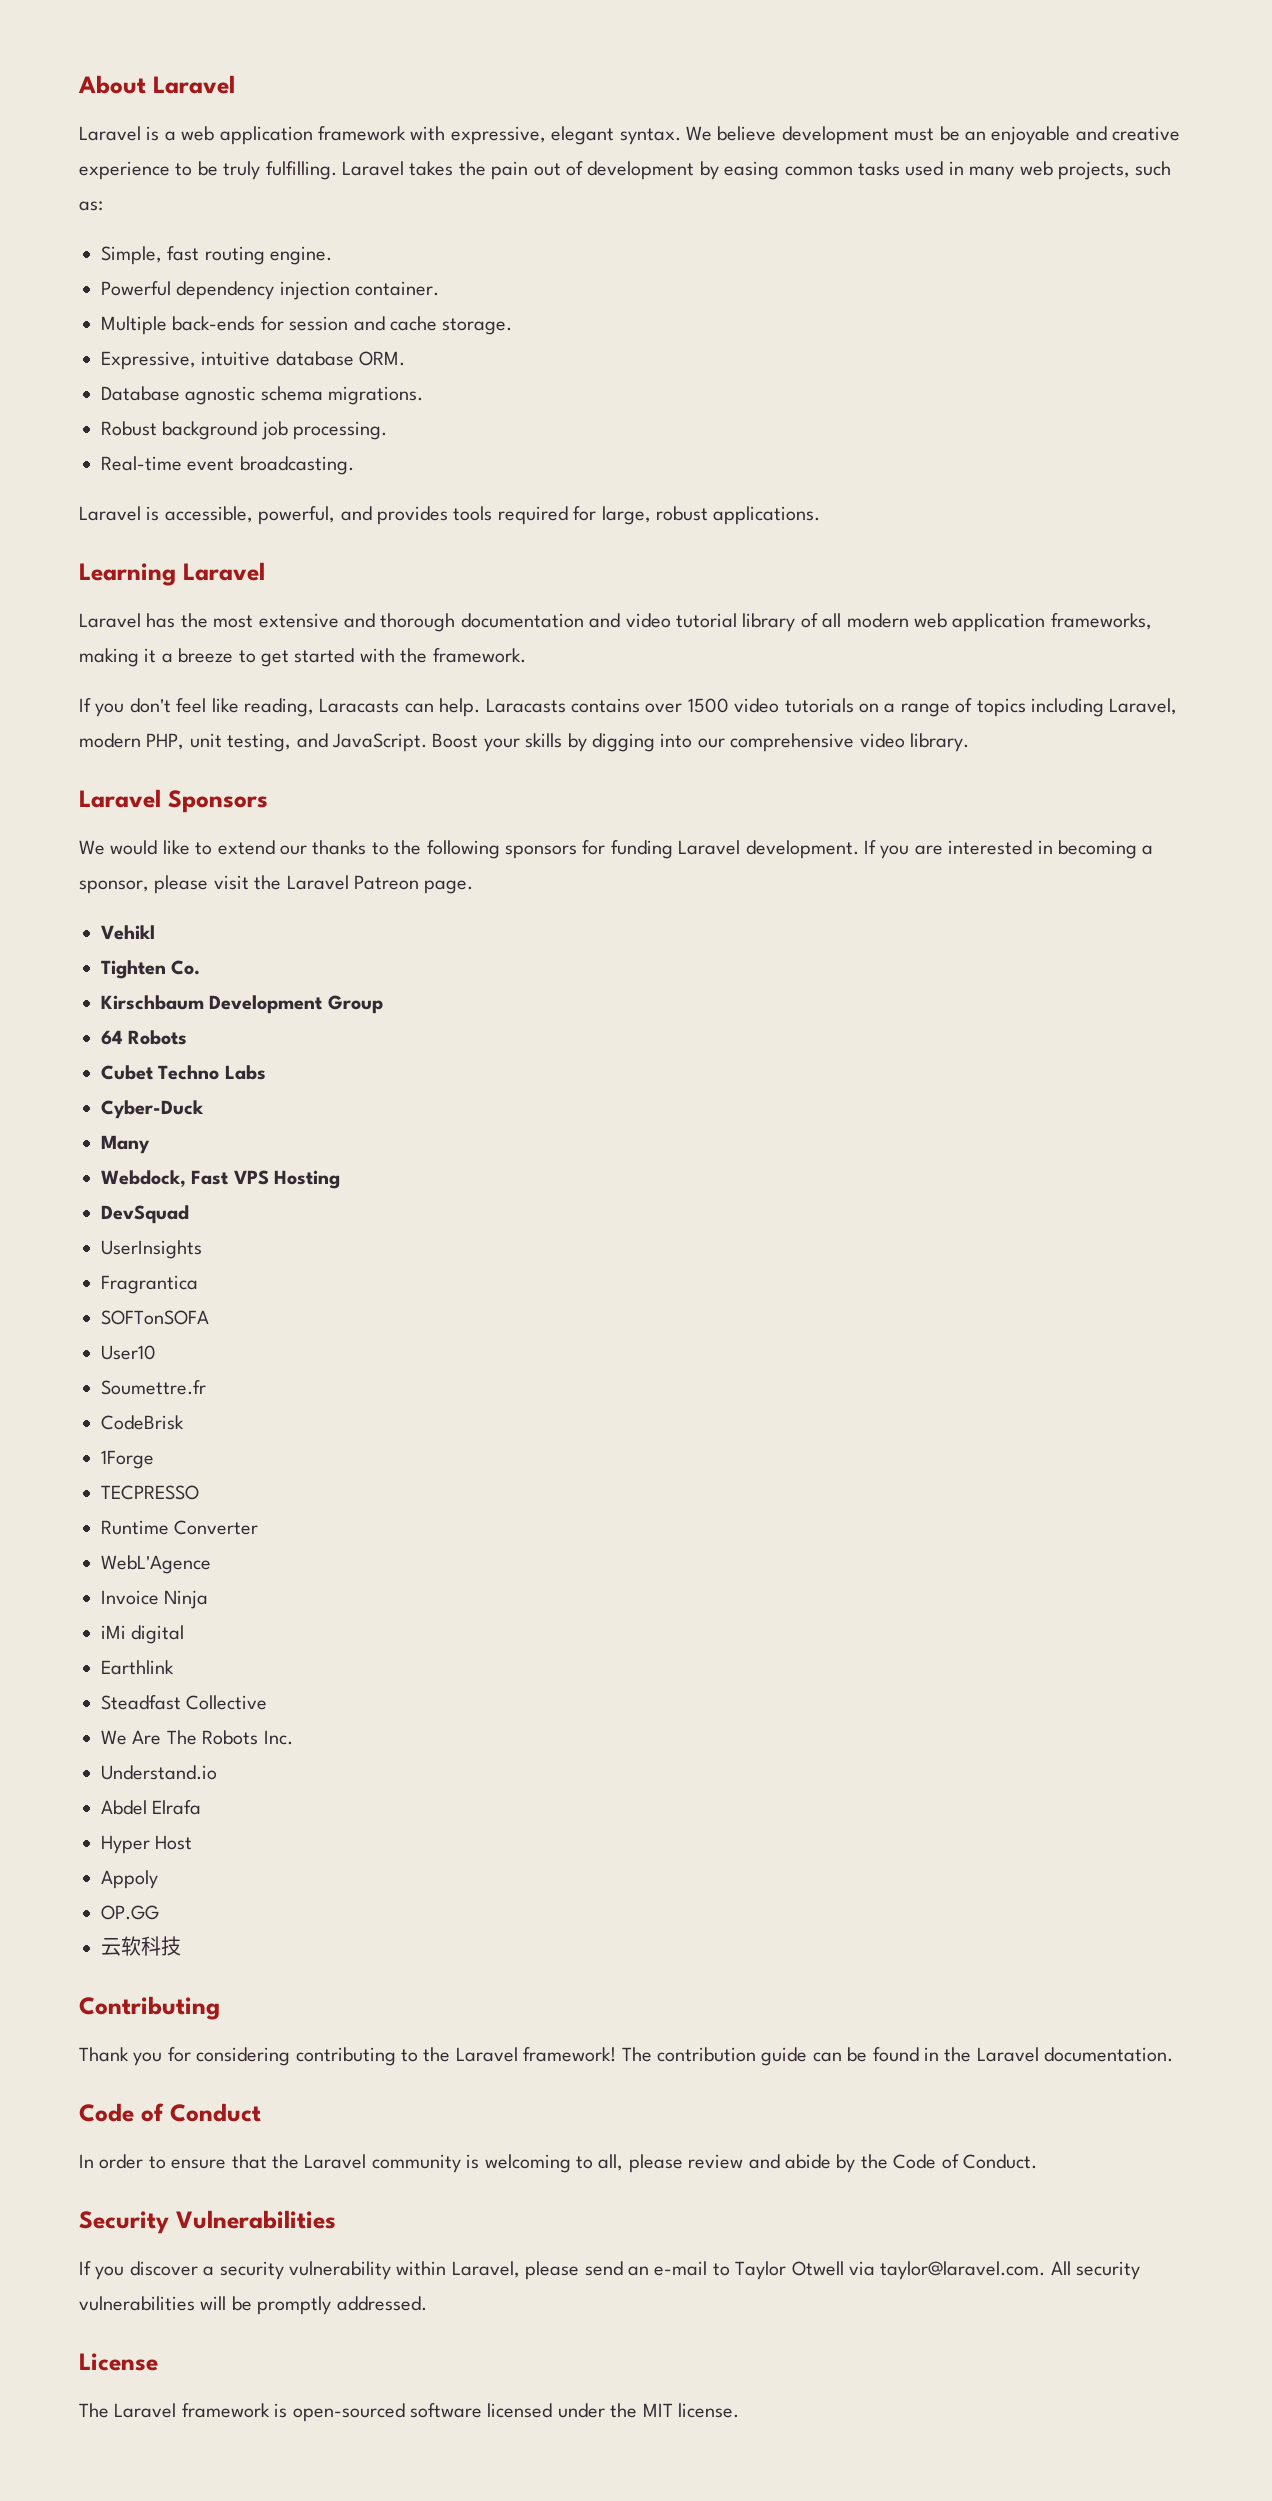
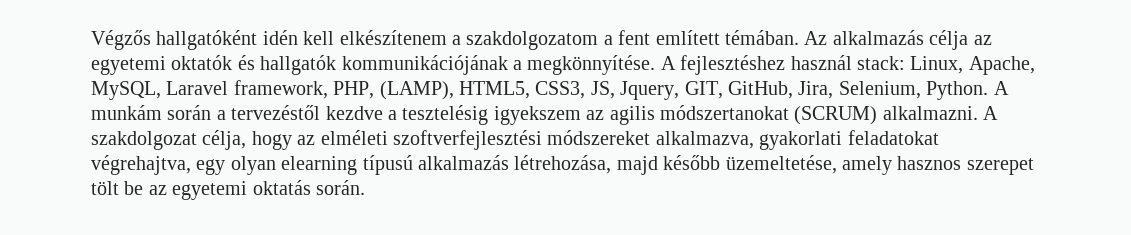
[78,75,235,94] [79,126,1181,145] [79,161,1172,180] [79,201,103,211] [101,246,333,265] [101,281,440,300] [101,316,513,335] [101,351,406,370] [101,386,424,405] [101,421,388,440] [101,456,354,475] [79,506,821,525] [79,562,265,586] [79,613,1152,632] [79,648,526,667] [79,698,1178,717] [79,733,969,752] [79,789,268,813] [79,840,1154,859] [79,875,474,894] [101,925,155,940] [101,960,201,979] [101,995,383,1014] [101,1030,188,1045] [101,1065,266,1080] [101,1100,204,1119] [101,1135,150,1154] [101,1170,341,1189] [101,1205,189,1224] [101,1240,202,1259] [101,1275,198,1294] [101,1310,209,1325] [101,1345,156,1360] [101,1380,206,1395] [101,1415,184,1430] [101,1450,154,1469] [101,1485,199,1500] [101,1520,259,1535] [101,1555,211,1574] [101,1590,209,1609] [101,1625,185,1644] [101,1660,174,1675] [101,1695,268,1710] [101,1730,293,1745] [101,1765,217,1780] [101,1800,202,1815] [101,1835,193,1854] [101,1870,158,1889] [101,1905,159,1920] [101,1936,181,1956] [79,1996,220,2020] [79,2047,1174,2066] [79,2103,261,2122] [79,2154,1037,2173] [79,2210,336,2234] [79,2261,1141,2280] [79,2296,427,2315] [79,2353,158,2371] [79,2403,739,2422] About Laravel // Laravel is a web application framework with expressive, elegant syntax. We believe development must be an enjoyable and creative experience to be truly fulfilling. Laravel takes the pain out of development by easing common tasks used in many web projects, such as: // Simple, fast routing engine. // Powerful dependency injection container. // Multiple back-ends for session and cache storage. // Expressive, intuitive database ORM. // Database agnostic schema migrations. // Robust background job processing. // Real-time event broadcasting. // Laravel is accessible, powerful, and provides tools required for large, robust applications. // Learning Laravel // Laravel has the most extensive and thorough documentation and video tutorial library of all modern web application frameworks, making it a breeze to get started with the framework. // If you don't feel like reading, Laracasts can help. Laracasts contains over 1500 video tutorials on a range of topics including Laravel, modern PHP, unit testing, and JavaScript. Boost your skills by digging into our comprehensive video library. // Laravel Sponsors // We would like to extend our thanks to the following sponsors for funding Laravel development. If you are interested in becoming a sponsor, please visit the Laravel Patreon page. // Vehikl // Tighten Co. // Kirschbaum Development Group // 64 Robots // Cubet Techno Labs // Cyber-Duck // Many // Webdock, Fast VPS Hosting // DevSquad // UserInsights // Fragrantica // SOFTonSOFA // User10 // Soumettre.fr // CodeBrisk // 1Forge // TECPRESSO // Runtime Converter // WebL'Agence // Invoice Ninja // iMi digital // Earthlink // Steadfast Collective // We Are The Robots Inc. // Understand.io // Abdel Elrafa // Hyper Host // Appoly // OP.GG // 云软科技 // Contributing // Thank you for considering contributing to the Laravel framework! The contribution guide can be found in the Laravel documentation. // Code of Conduct // In order to ensure that the Laravel community is welcoming to all, please review and abide by the Code of Conduct. // Security Vulnerabilities // If you discover a security vulnerability within Laravel, please send an e-mail to Taylor Otwell via taylor@laravel.com. All security vulnerabilities will be promptly addressed. // License // The Laravel framework is open-sourced software licensed under the MIT license. -> [91,30,992,50] [91,55,1035,75] [91,80,1009,100] [91,105,999,125] [91,130,939,150] [91,155,1034,175] [91,180,365,200] Végzős hallgatóként idén kell elkészítenem a szakdolgozatom a fent említett témában. Az alkalmazás célja az egyetemi oktatók és hallgatók kommunikációjának a megkönnyítése. A fejlesztéshez használ stack: Linux, Apache, MySQL, Laravel framework, PHP, (LAMP), HTML5, CSS3, JS, Jquery, GIT, GitHub, Jira, Selenium, Python. A munkám során a tervezéstől kezdve a tesztelésig igyekszem az agilis módszertanokat (SCRUM) alkalmazni. A szakdolgozat célja, hogy az elméleti szoftverfejlesztési módszereket alkalmazva, gyakorlati feladatokat végrehajtva, egy olyan elearning típusú alkalmazás létrehozása, majd később üzemeltetése, amely hasznos szerepet tölt be az egyetemi oktatás során.

